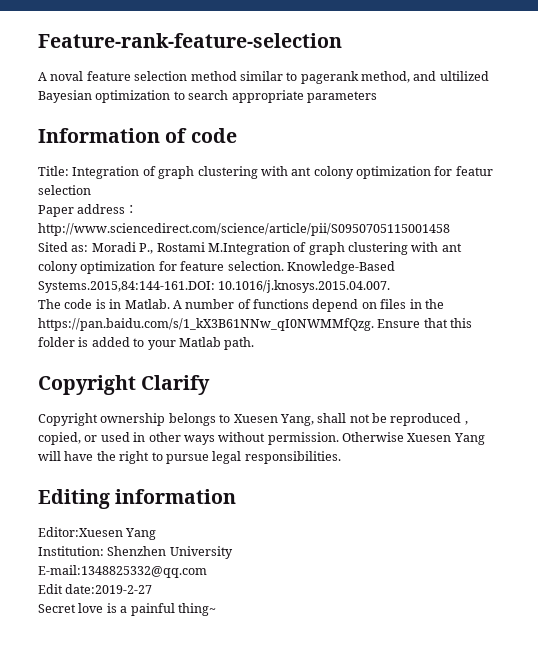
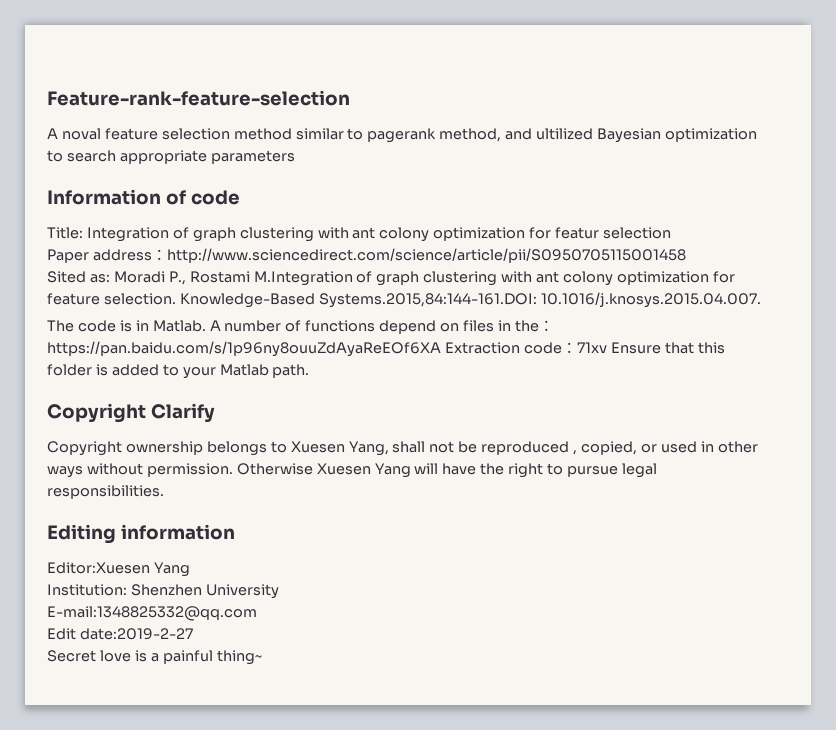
[38,318,374,331] https://pan.baidu.com/s/1_kX3B61NNw_qI0NWMMfQzg. -> [538,320,554,331] [47,341,607,357] ：https://pan.baidu.com/s/1p96ny8ouuZdAyaReEOf6XA Extraction code：71xv

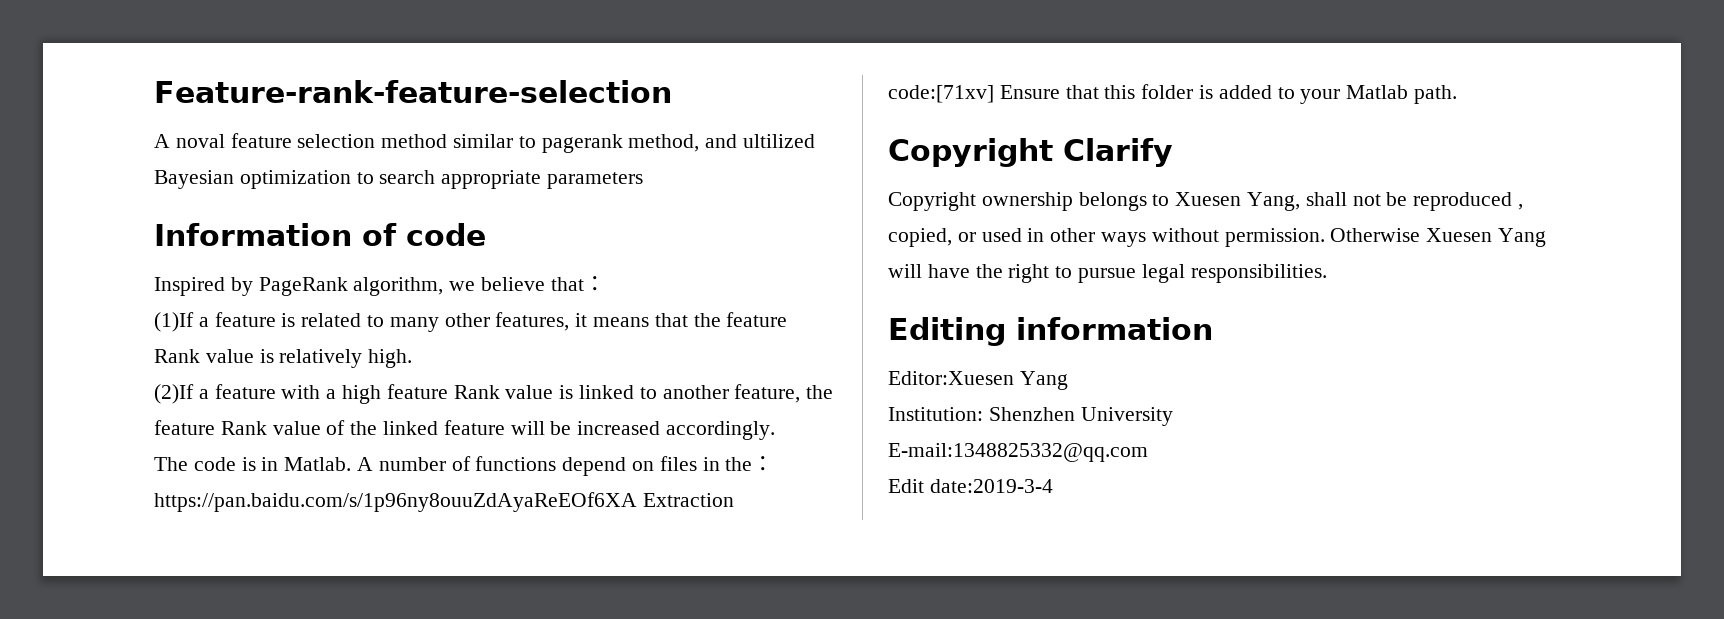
[47,227,672,242] [47,248,686,263] [47,271,735,286] [47,292,761,308] Title: Integration of graph clustering with ant colony optimization for featur selection // Paper address：http://www.sciencedirect.com/science/article/pii/S0950705115001458 // Sited as: Moradi P., Rostami M.Integration of graph clustering with ant colony optimization for feature selection. Knowledge-Based Systems.2015,84:144-161.DOI: 10.1016/j.knosys.2015.04.007. -> [154,276,606,296] [154,312,788,332] [154,349,413,368] [154,384,834,404] [154,420,776,440] Inspired by PageRank algorithm, we believe that： // (1)If a feature is related to many other features, it means that the feature Rank value is relatively high. // (2)If a feature with a high feature Rank value is linked to another feature, the feature Rank value of the linked feature will be increased accordingly.
[523,342,607,354] code：71xv -> [888,85,994,103] code:[71xv]
[79,628,193,640] [47,650,262,665] date:2019-2-27 // Secret love is a painful thing~ -> [929,479,1053,493] date:2019-3-4

